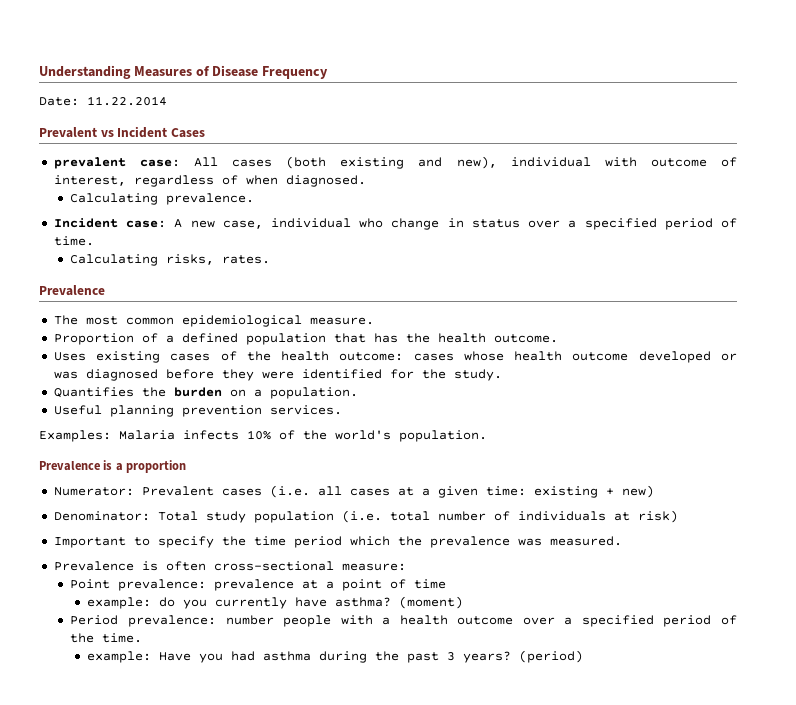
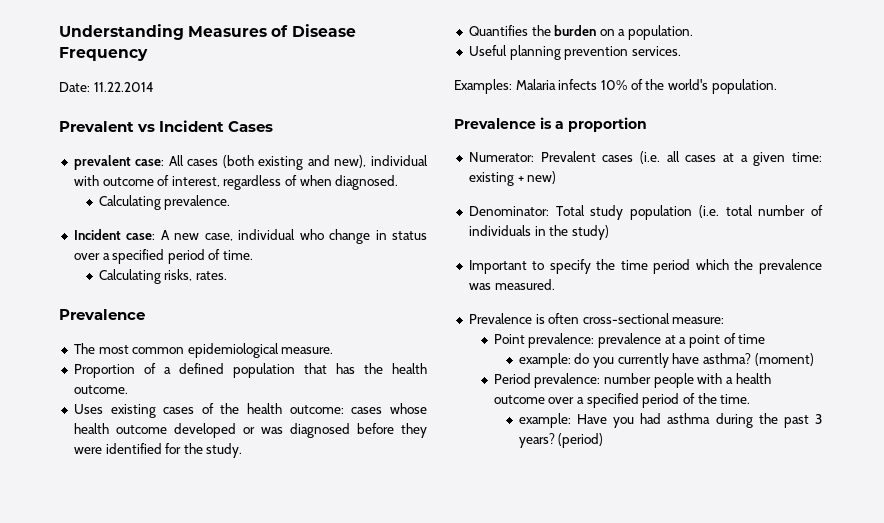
[613,510,678,523] at risk) -> [534,225,609,240] in the study)

